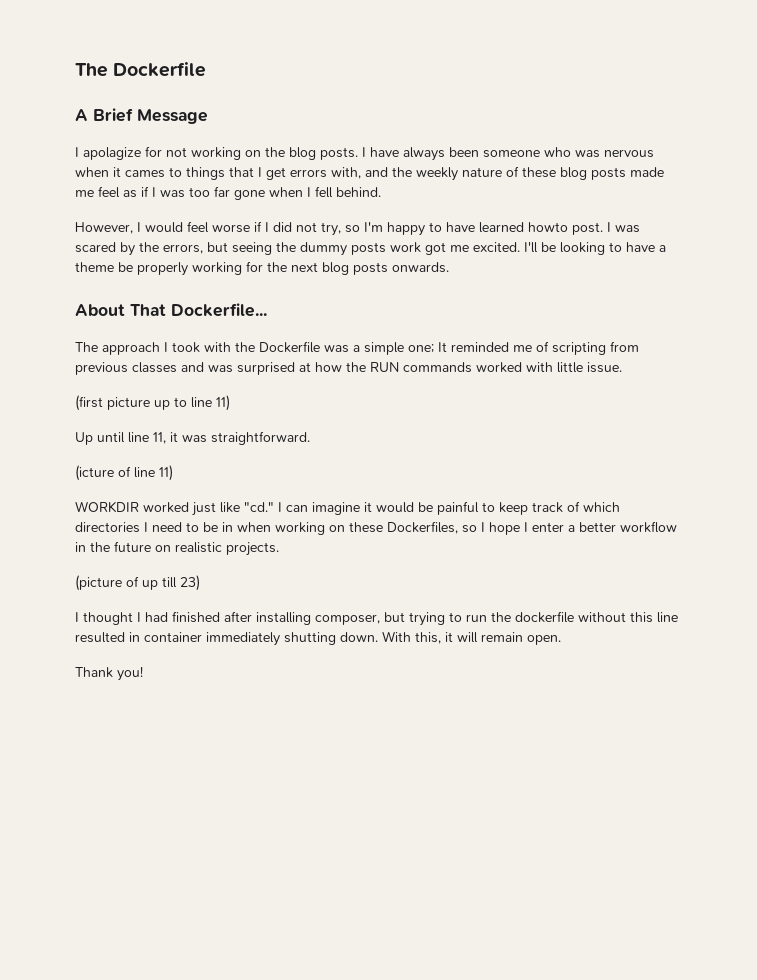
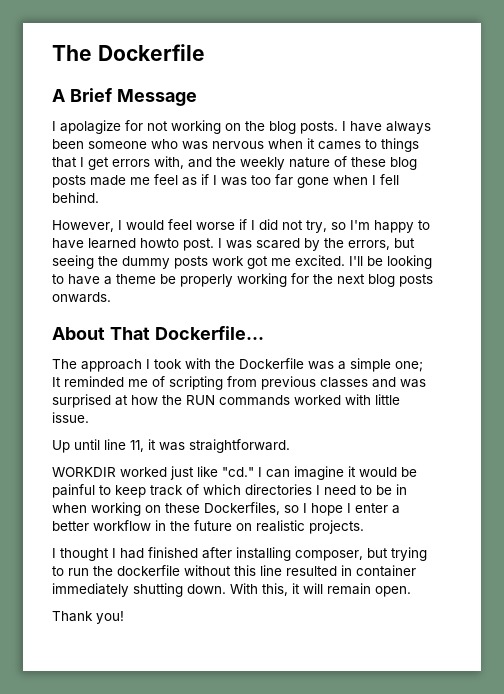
[75,395,230,411] // (first picture up to line 11) -> (89, 417) none
[75,465,173,481] // (icture of line 11) -> (290, 446) none
[75,575,200,591] // (picture of up till 23) -> (364, 527) none

